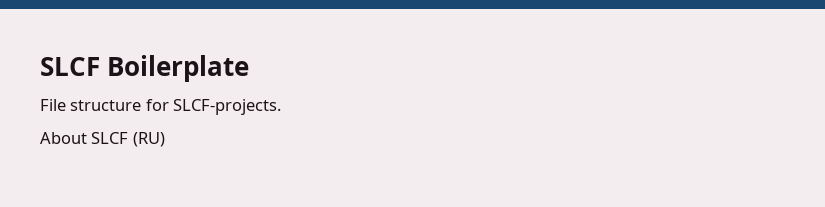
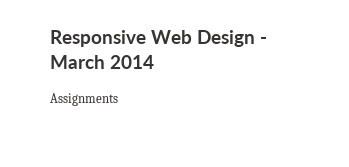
[40,55,250,82] [40,99,282,115] [40,132,165,147] SLCF Boilerplate // File structure for SLCF-projects. // About SLCF (RU) -> [50,30,268,47] [50,55,155,69] [50,93,118,106] Responsive Web Design - March 2014 // Assignments

